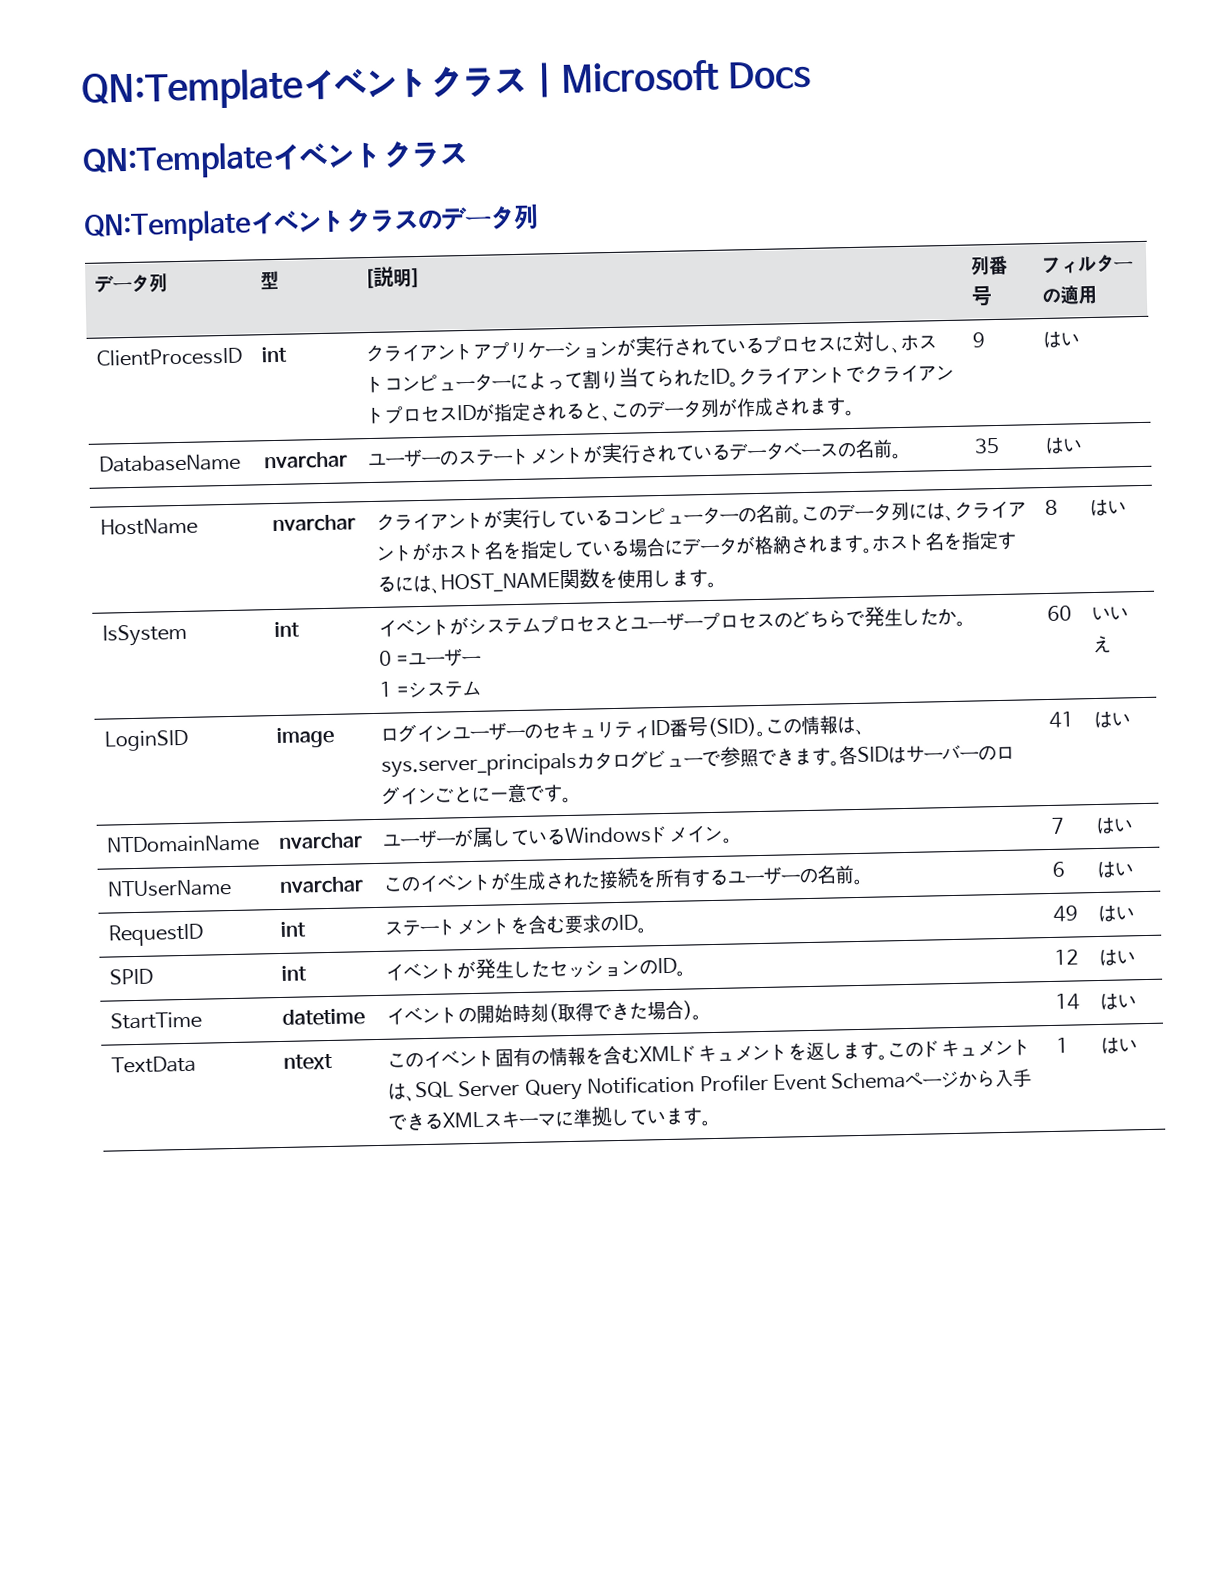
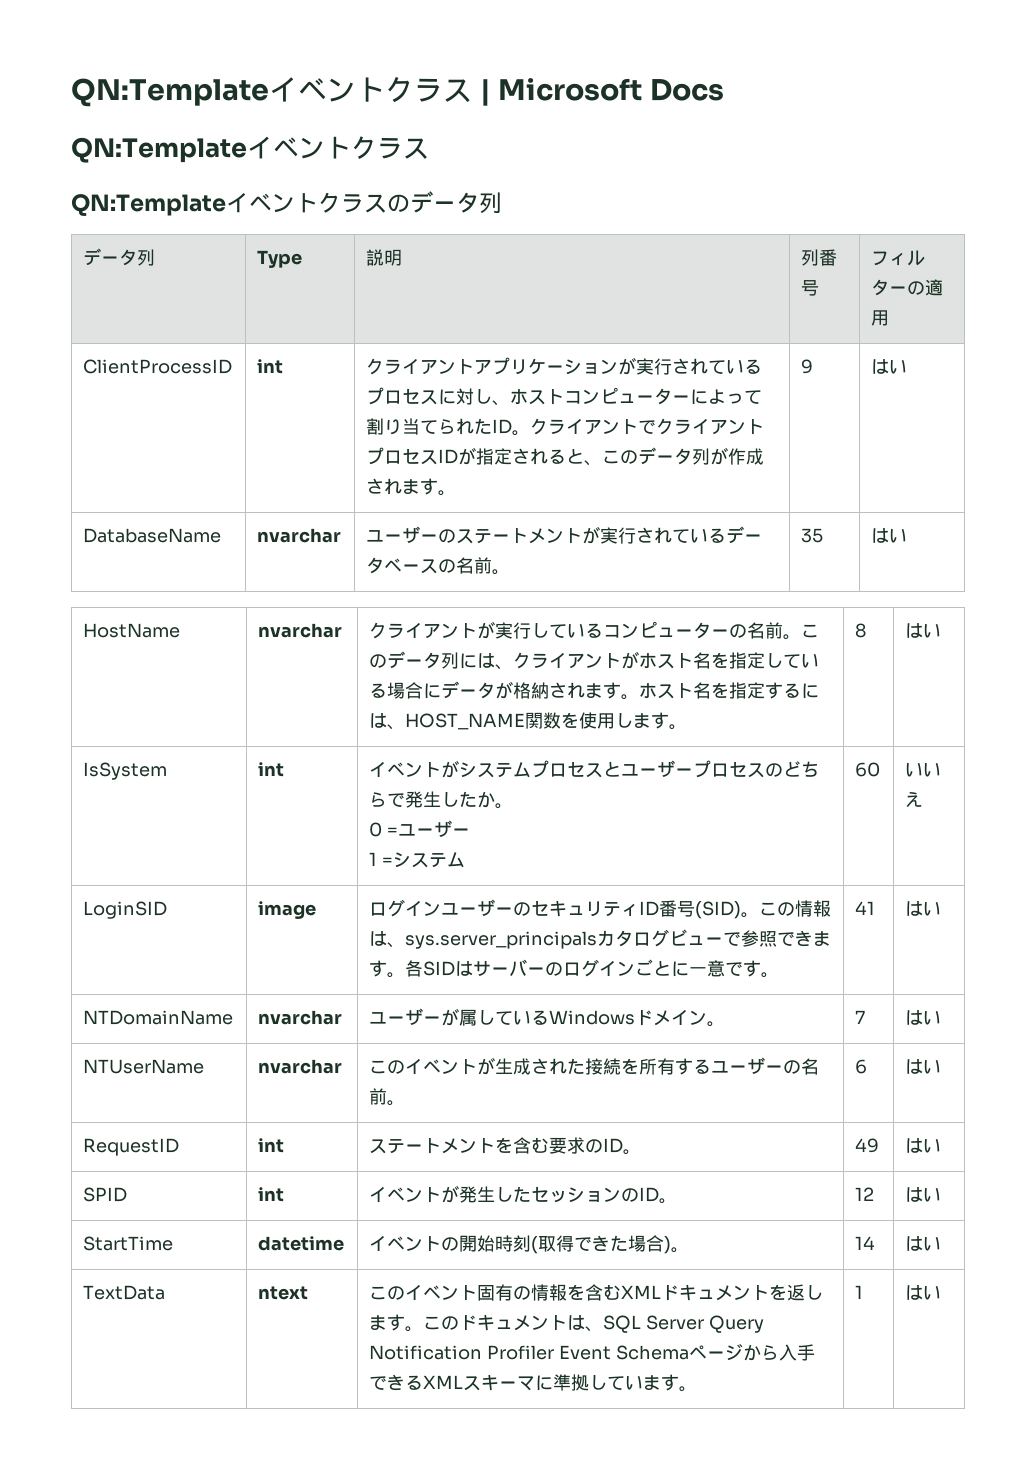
[259,270,279,291] [363,268,374,290] 型 | [ -> [257,250,303,268] Type |
[410,267,421,289] ] -> (403, 257) none

